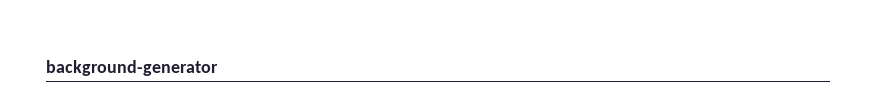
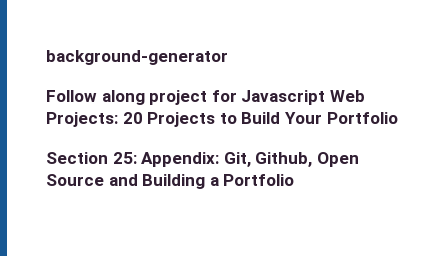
(218, 68) none -> [46,90,365,105] [46,112,398,127] [46,152,359,167] [46,174,295,189] // Follow along project for Javascript Web Projects: 20 Projects to Build Your Portfolio // Section 25: Appendix: Git, Github, Open Source and Building a Portfolio

